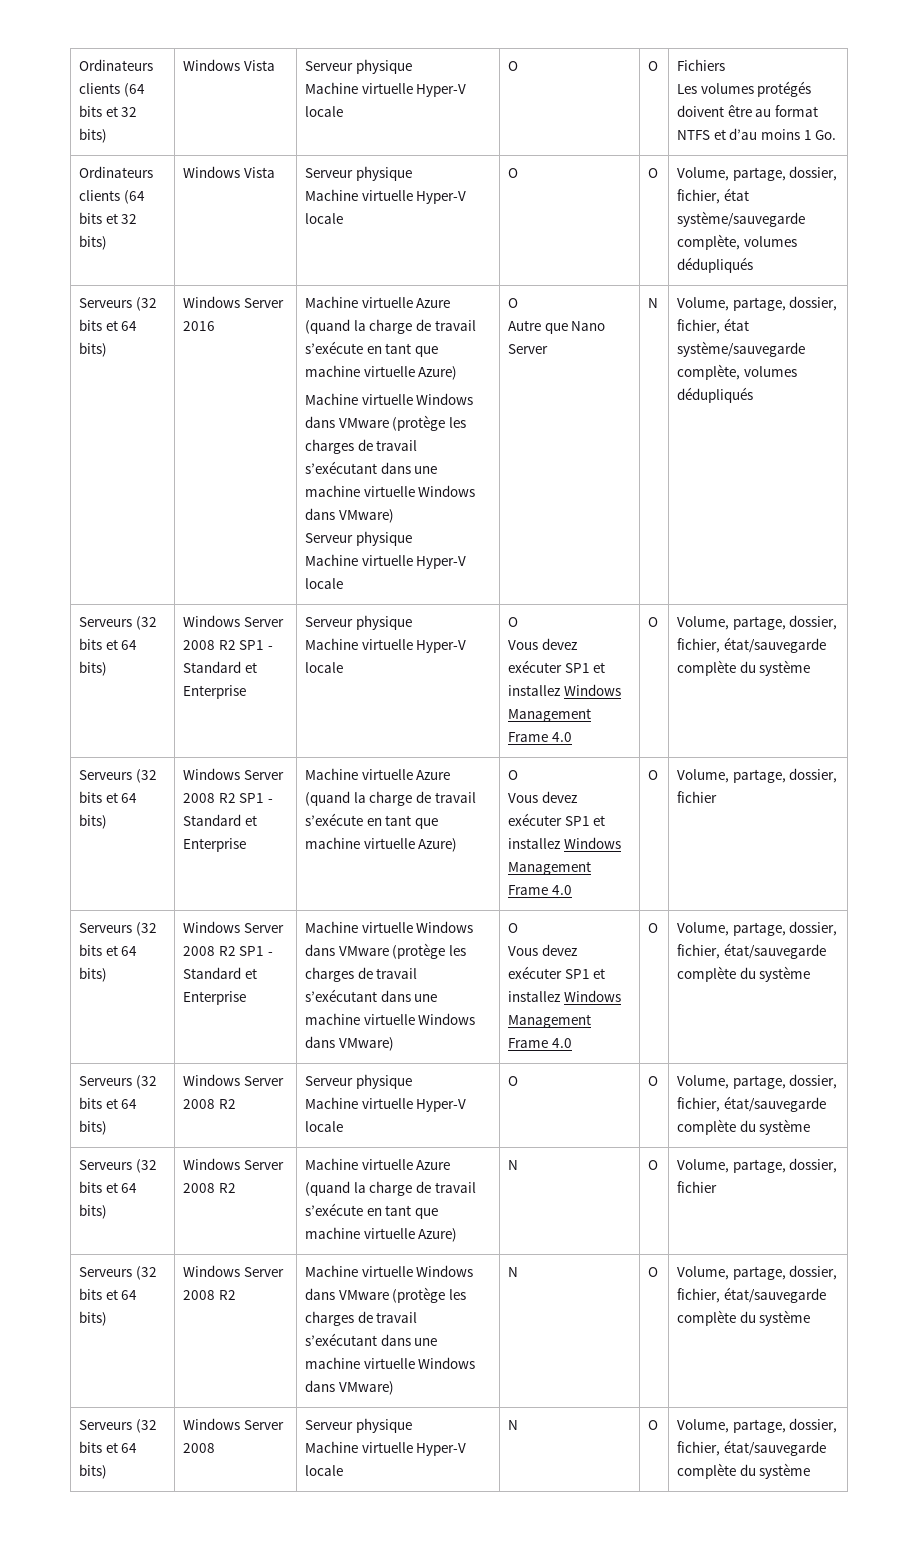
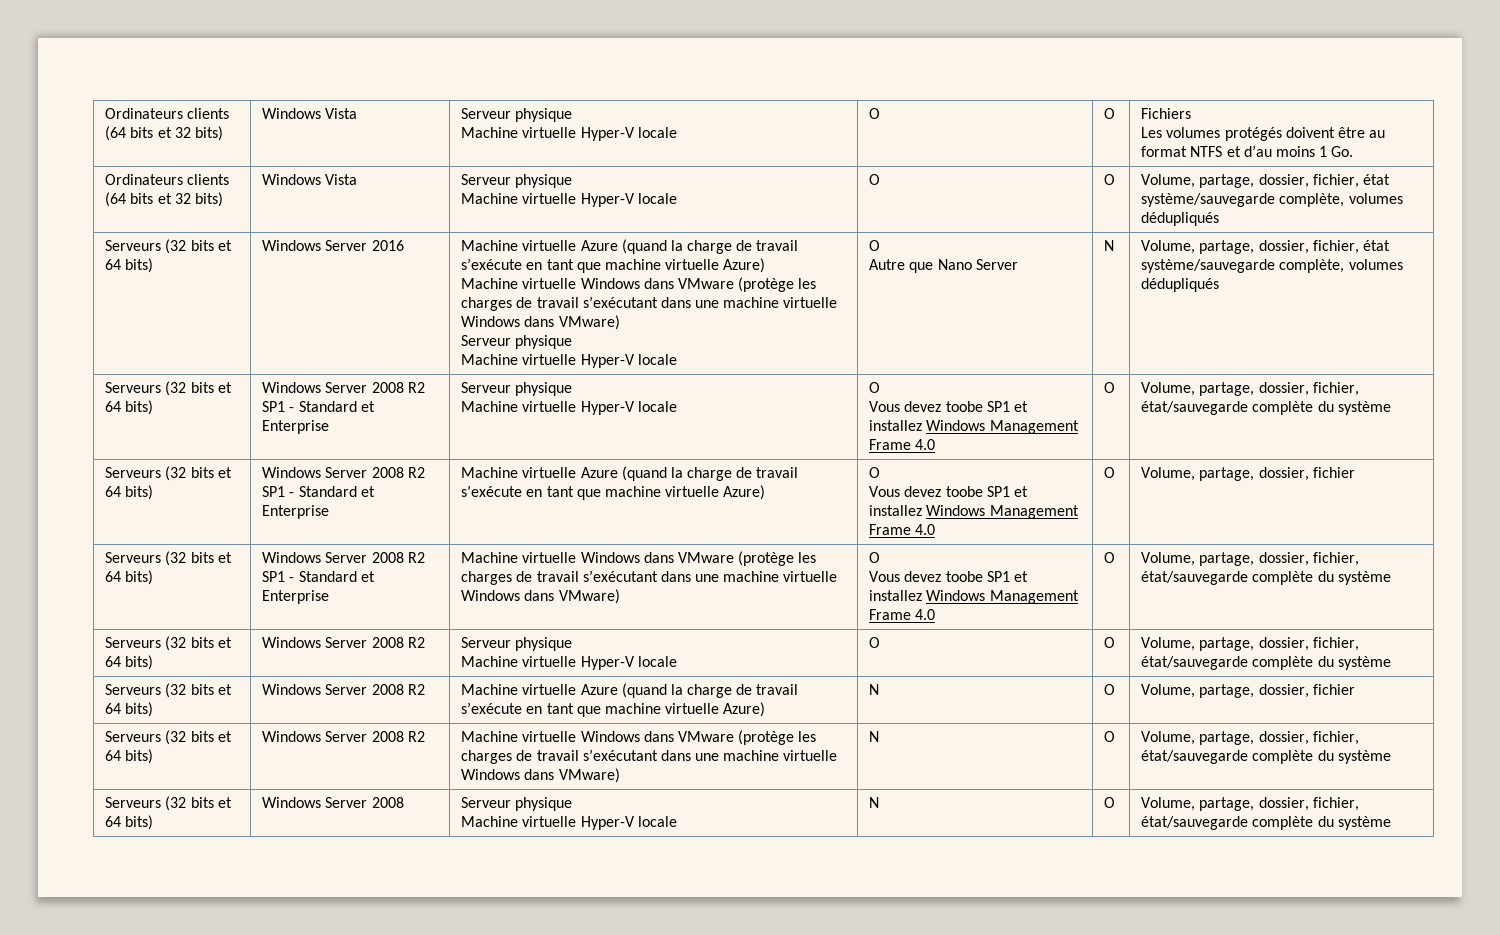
[507,660,562,673] exécuter -> [945,401,983,412] toobe
[507,813,562,826] exécuter -> [945,486,983,497] toobe
[507,966,562,979] exécuter -> [945,571,983,582] toobe

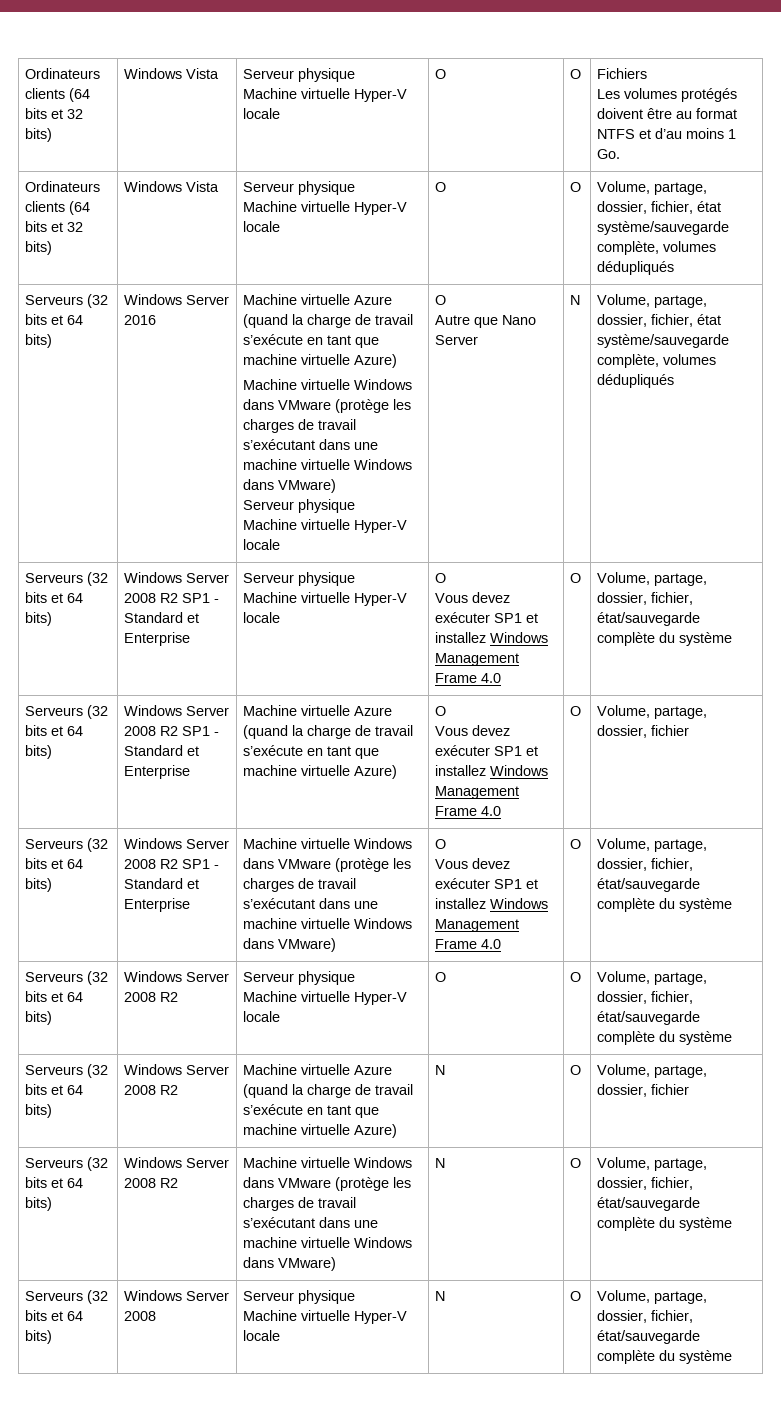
[945,401,983,412] toobe -> [435,612,491,623] exécuter
[945,486,983,497] toobe -> [435,745,491,756] exécuter
[945,571,983,582] toobe -> [435,878,491,889] exécuter

